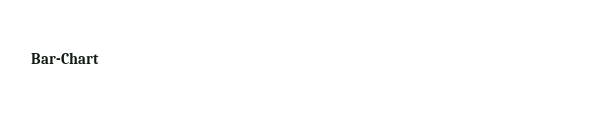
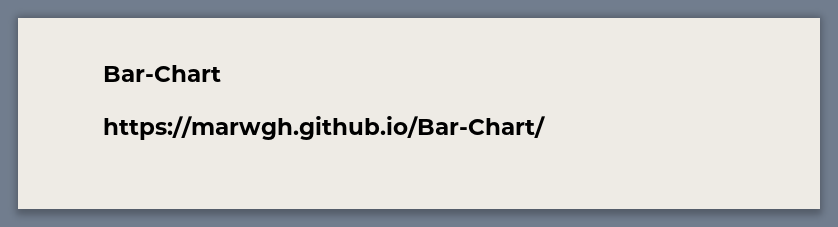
(99, 58) none -> [103,116,546,140] // https://marwgh.github.io/Bar-Chart/

